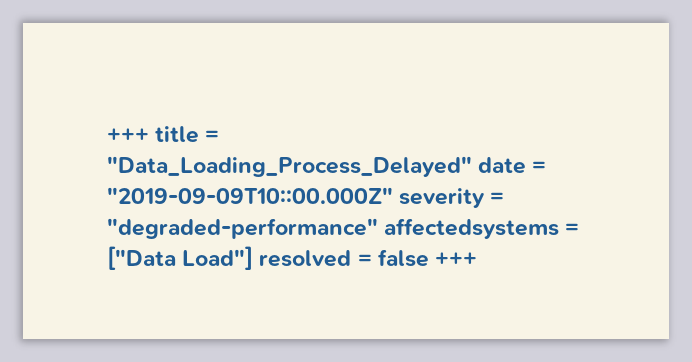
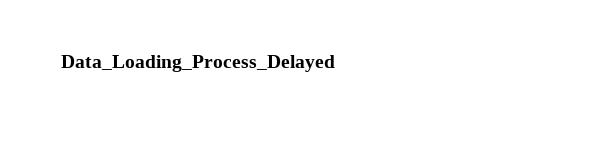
[107,126,220,143] [107,156,547,177] [107,187,505,208] [107,218,580,239] [107,246,478,270] +++ title = "Data_Loading_Process_Delayed" date = "2019-09-09T10::00.000Z" severity = "degraded-performance" affectedsystems = ["Data Load"] resolved = false +++ -> [61,55,335,72] Data_Loading_Process_Delayed

